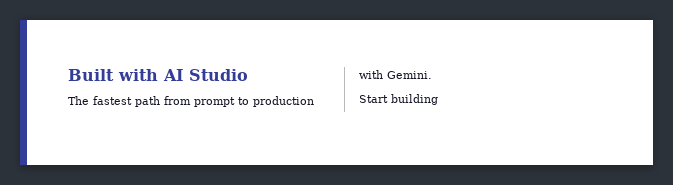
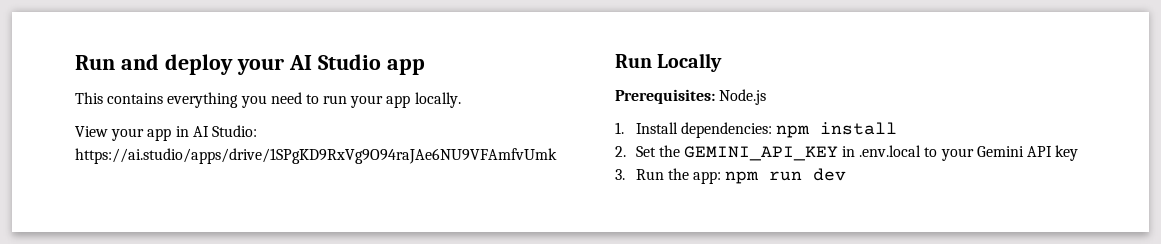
[68,69,248,81] [68,96,314,107] [359,70,432,79] [359,94,438,105] Built with AI Studio // The fastest path from prompt to production with Gemini. // Start building -> [75,54,425,75] [75,92,461,108] [75,125,257,141] [75,148,557,164] [615,53,723,72] [615,89,767,105] [615,122,897,138] [615,145,1079,161] [615,168,847,184] Run and deploy your AI Studio app // This contains everything you need to run your app locally. // View your app in AI Studio: https://ai.studio/apps/drive/1SPgKD9RxVg9O94raJAe6NU9VFAmfvUmk // Run Locally // Prerequisites: Node.js // 1. Install dependencies: npm install // 2. Set the GEMINI_API_KEY in .env.local to your Gemini API key // 3. Run the app: npm run dev

